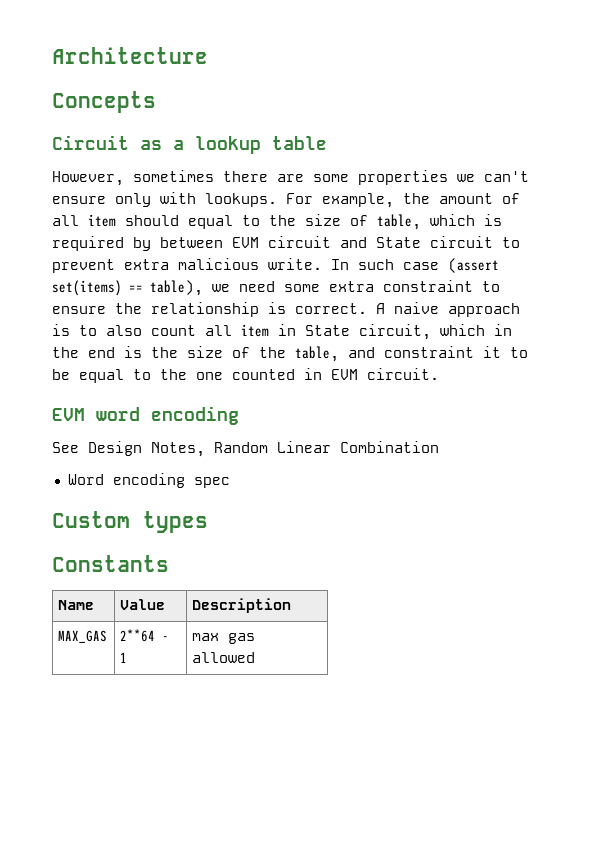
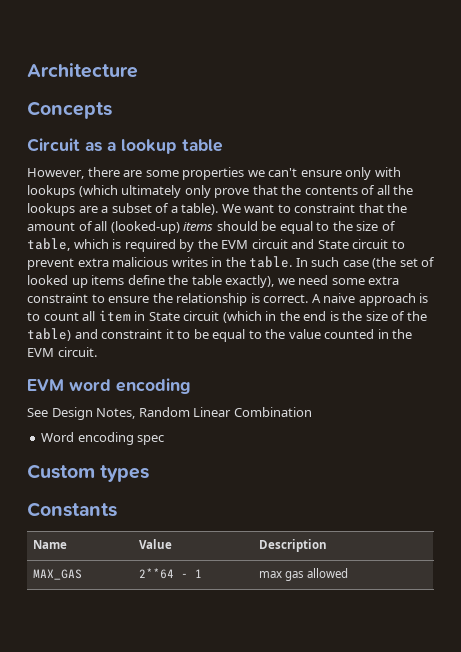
[133,170,214,182] sometimes -> (84, 173) none
[205,193,520,208] [52,214,179,227] lookups. For example, the amount of all item should -> [27,185,414,198] [27,203,408,216] [27,221,277,234] lookups (which ultimately only prove that the contents of all the lookups are a subset of a table). We want to constraint that the amount of all (looked-up) items should be
[160,237,223,248] between -> [197,239,218,249] the
[268,258,499,273] [52,280,203,296] write. In such case (assert set(items) == table), -> [171,256,436,269] [27,275,275,288] writes in the table. In such case (the set of looked up items define the table exactly),
[106,325,142,336] also -> (40, 316) none
[359,324,485,340] circuit, which -> [183,311,262,323] circuit (which
[295,346,339,362] table, -> [27,328,71,341] table)
[196,372,223,380] one -> [288,329,321,339] value
(322, 374) none -> [392,329,413,339] the

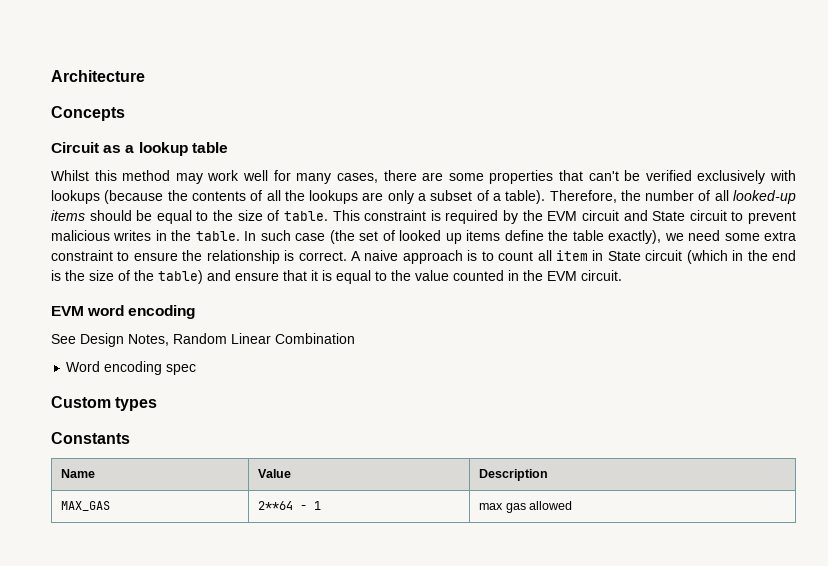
[27,167,401,180] [27,185,278,198] However, there are some properties we can't ensure only with lookups (which ultimately only prove that -> [51,170,796,184] [51,190,164,204] Whilst this method may work well for many cases, there are some properties that can't be verified exclusively with lookups (because
(98, 209) none -> [387,190,414,204] only
[221,203,408,213] [27,221,180,234] We want to constraint that the amount of all (looked-up) -> [549,190,796,204] Therefore, the number of all looked-up
[27,238,109,251] table, which -> [283,210,427,221] table. This constraint
[77,258,109,267] extra -> (796, 217) none
[101,329,209,339] constraint it to be -> [235,270,332,281] ensure that it is

